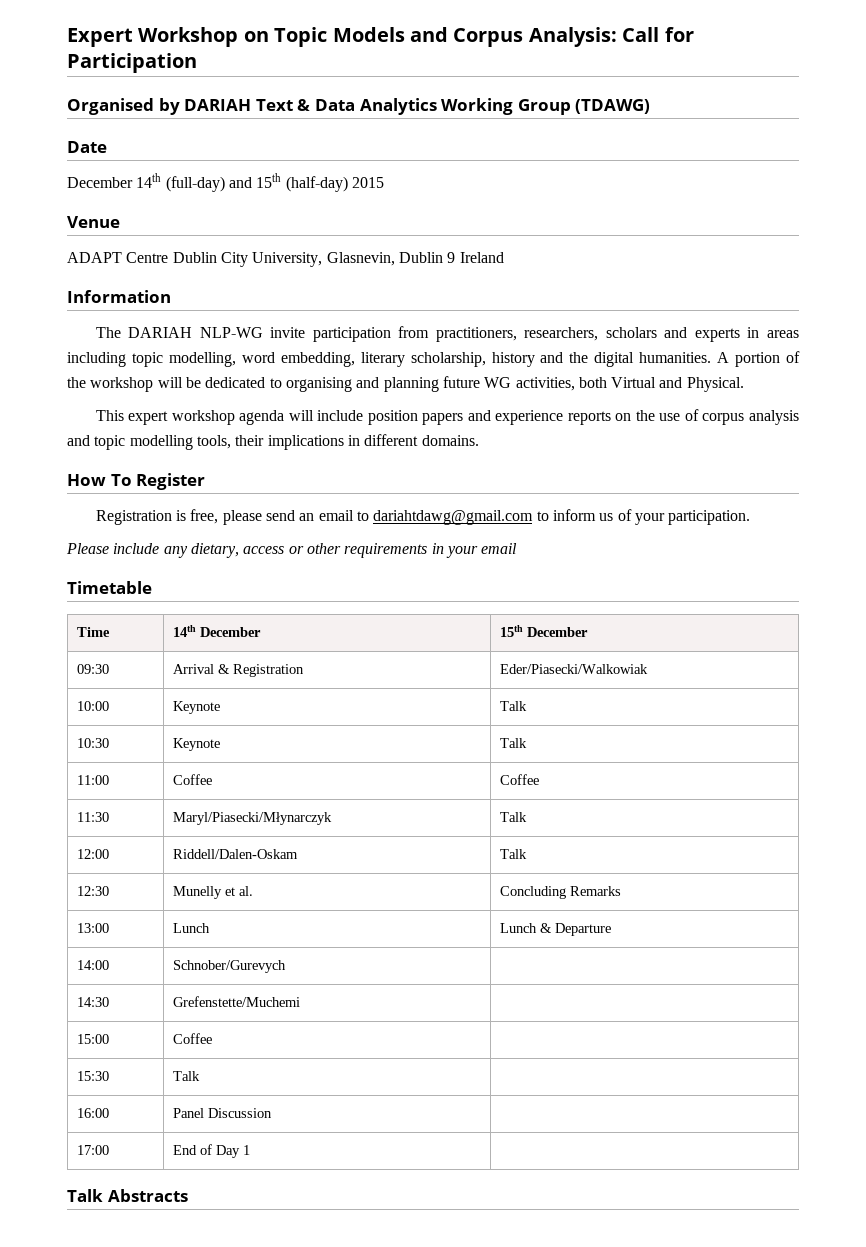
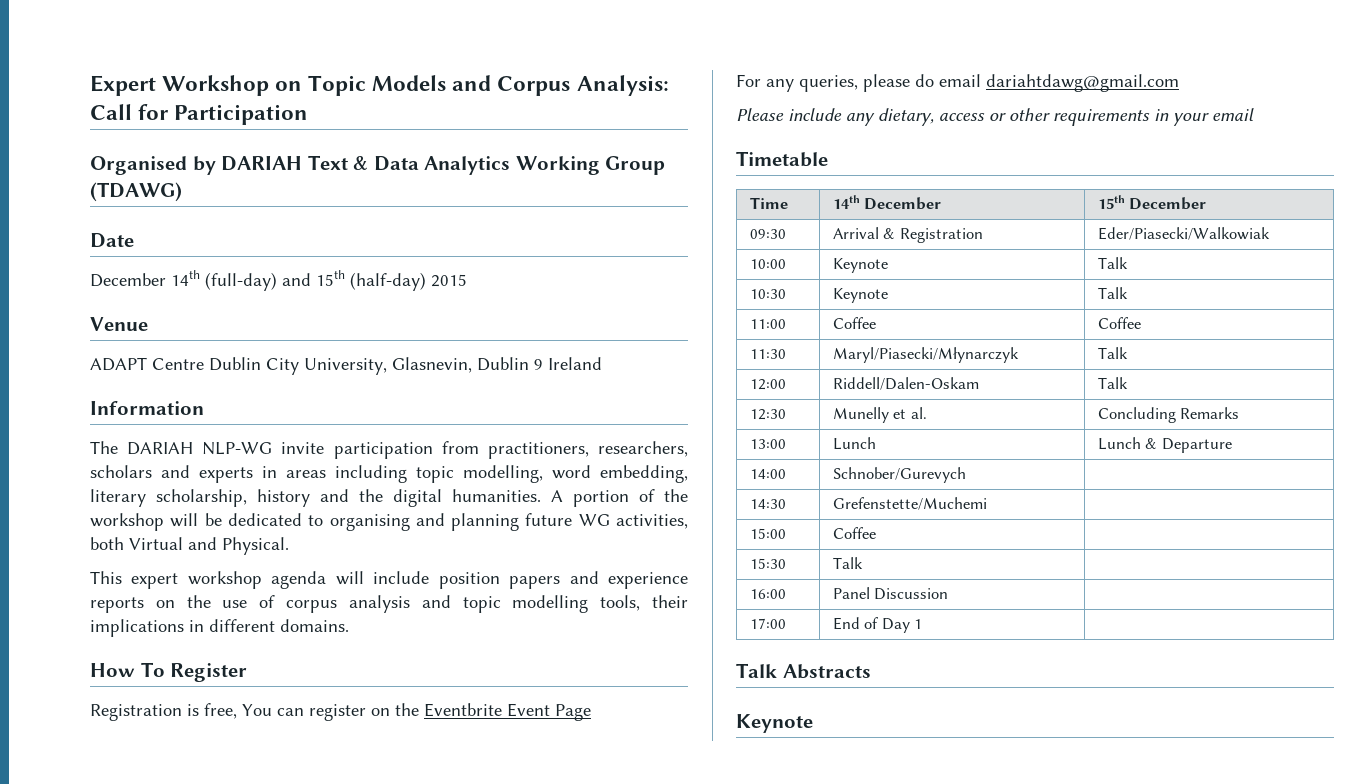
[222,509,751,525] please send an email to dariahtdawg@gmail.com to inform us of your participation. -> [242,703,591,721] [736,74,1179,92] You can register on the Eventbrite Event Page // For any queries, please do email dariahtdawg@gmail.com
(188, 1195) none -> [736,714,813,733] // Keynote

